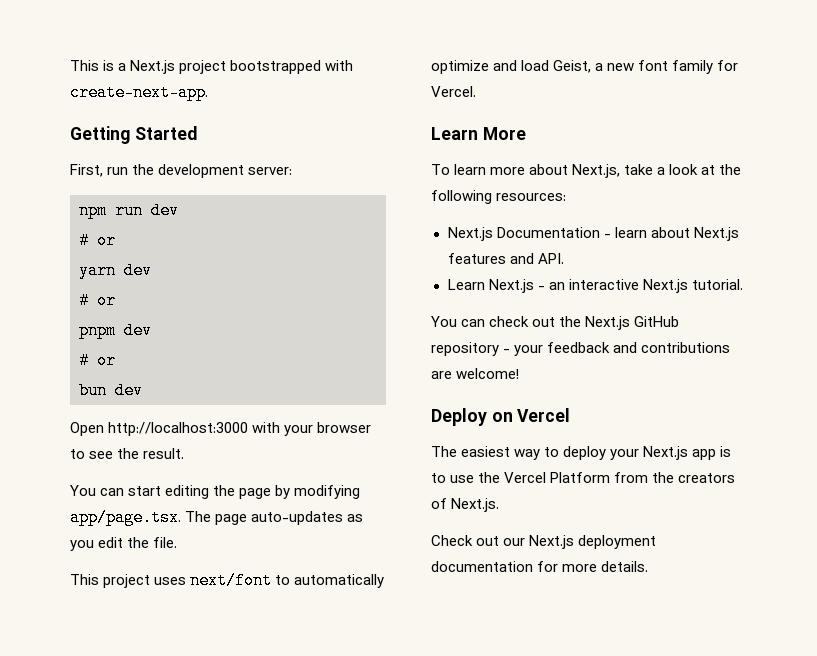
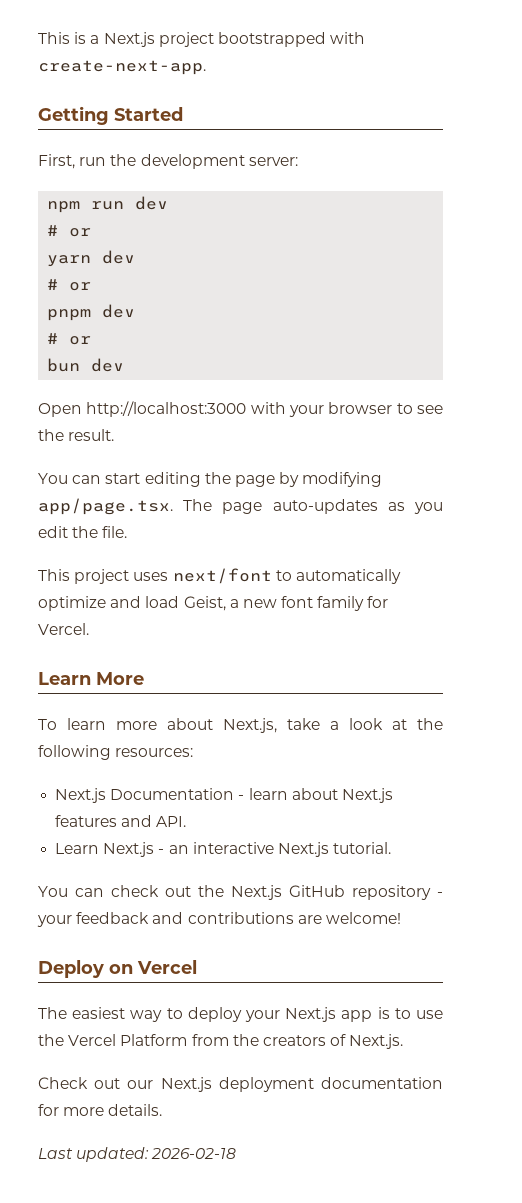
(649, 566) none -> [38,1147,237,1162] // Last updated: 2026-02-18

